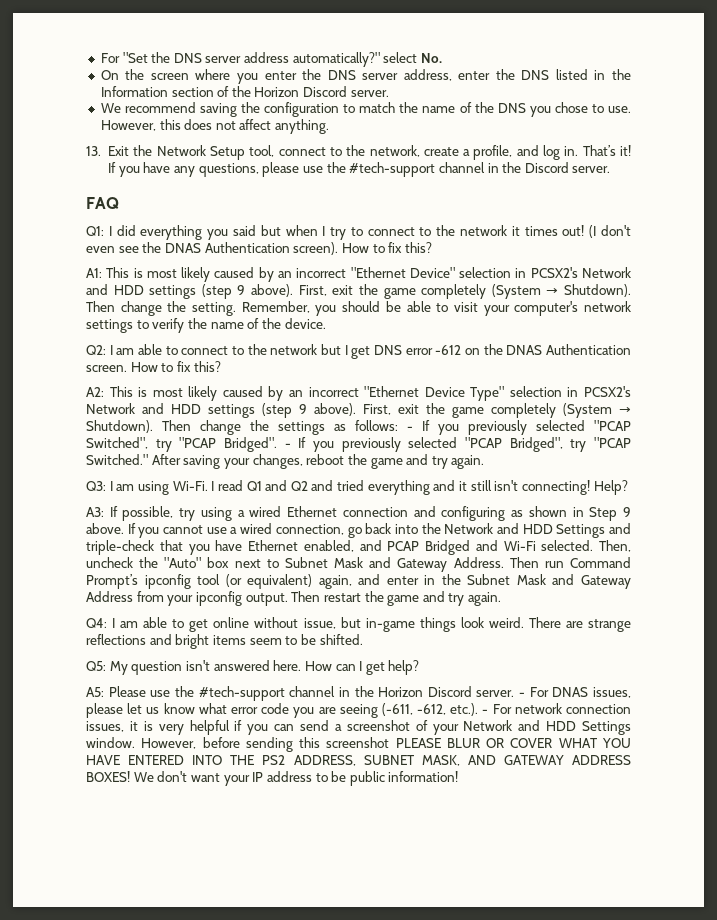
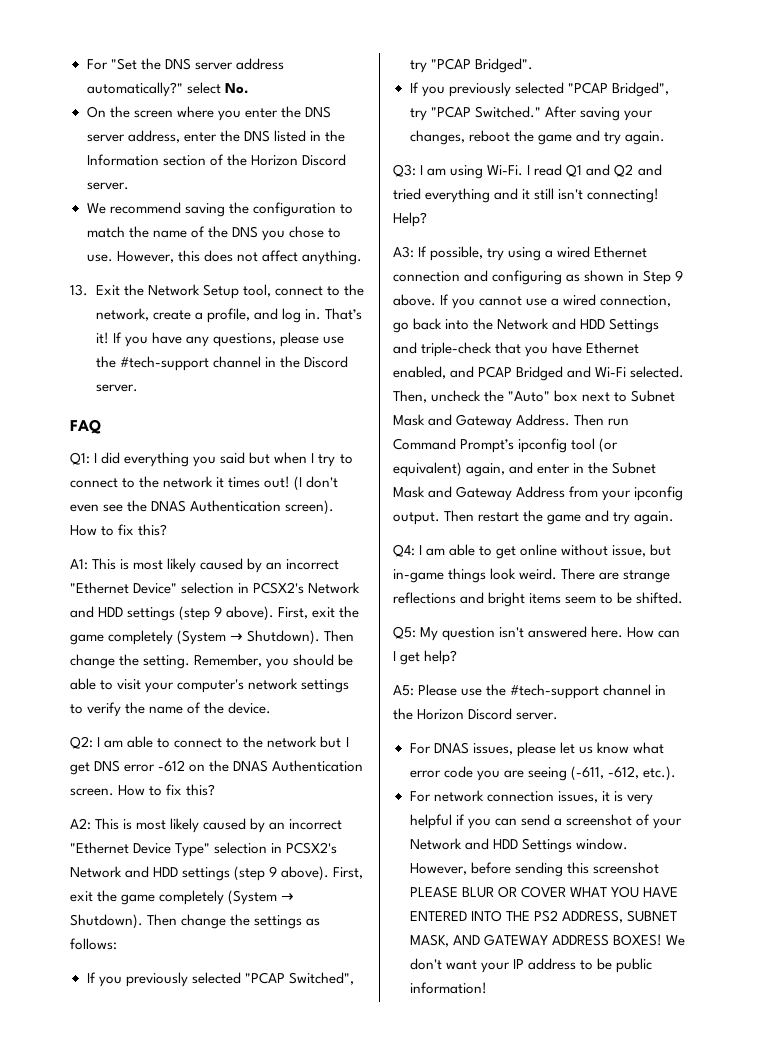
[407,426,413,431] - -> (117, 944) //
[284,443,291,448] - -> (533, 65) //
[519,692,526,697] - -> (559, 716) //
[482,709,489,714] - -> (676, 773) //

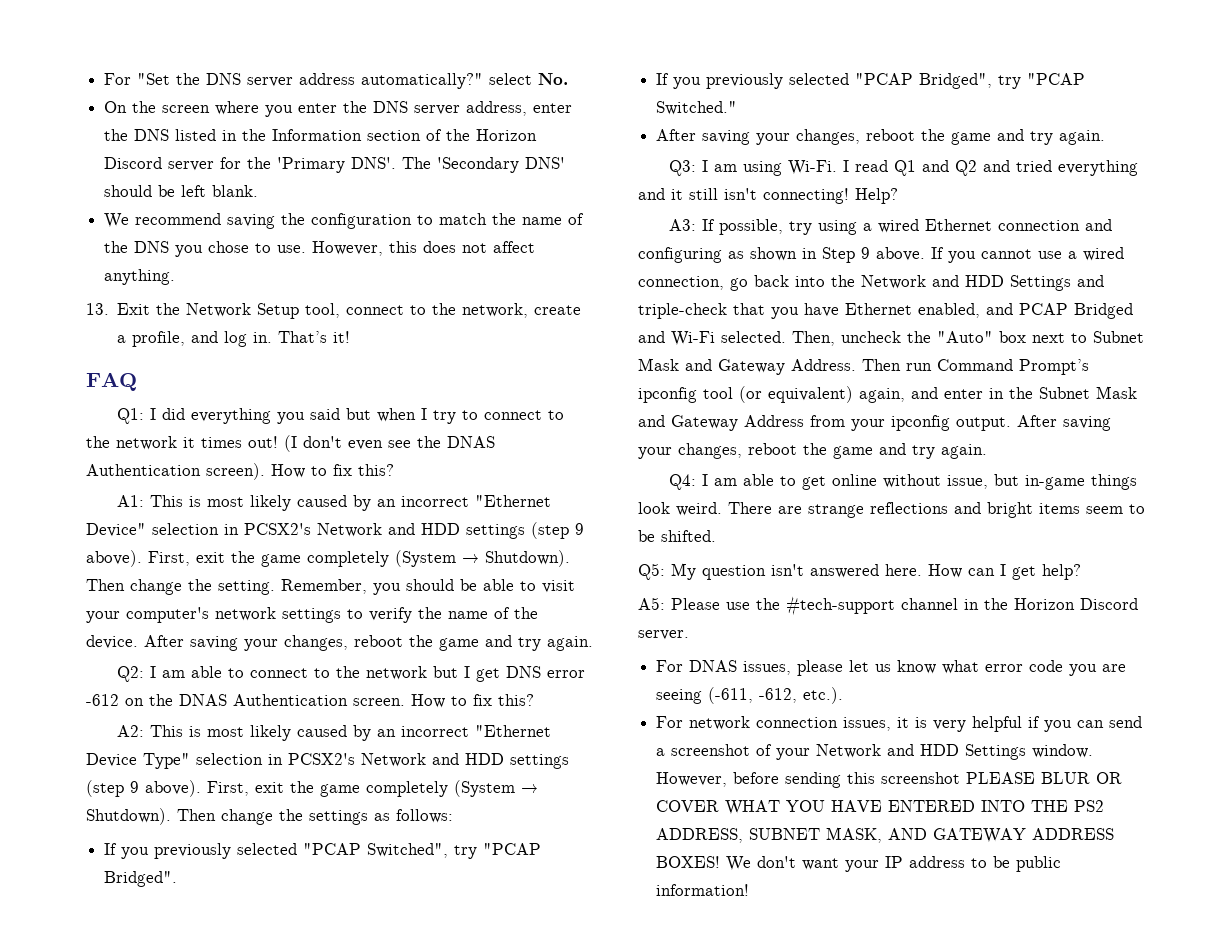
[86,182,129,190] server. -> [168,157,566,173] [104,185,259,197] server for the 'Primary DNS'. The 'Secondary DNS' should be left blank.
[112,332,344,347] [95,356,348,371] [95,384,138,392] If you have any questions, please use the #tech-support channel in the Discord server. -> (351, 337) none
(272, 708) none -> [144,635,593,651] After saving your changes, reboot the game and try again.
(541, 112) none -> (738, 108) //
[444,510,520,522] Then restart -> [1017,415,1111,431] [638,443,797,459] After saving your changes, reboot

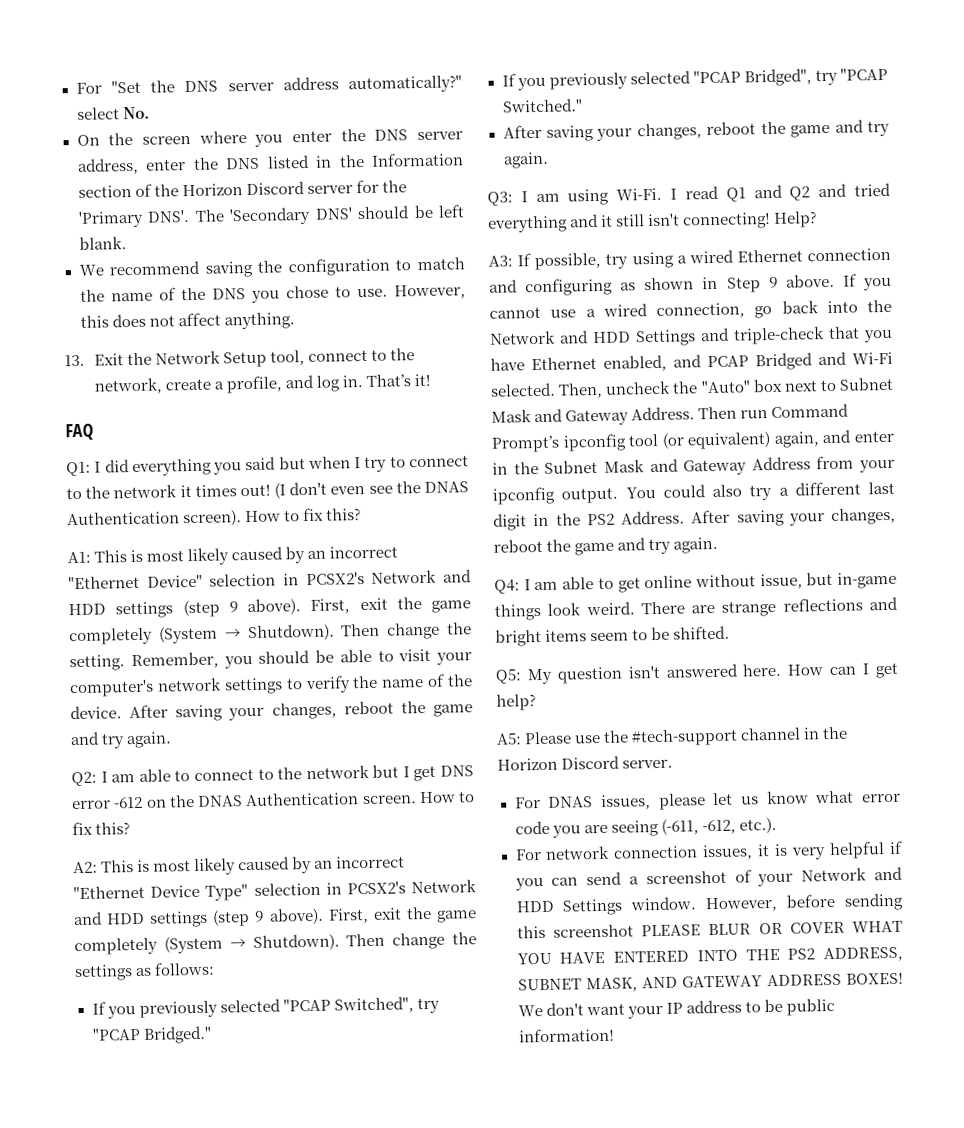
[104,871,178,887] Bridged". -> [142,1025,212,1044] Bridged."
(1011, 424) none -> [625,481,895,501] [493,510,685,531] You could also try a different last digit in the PS2 Address.

